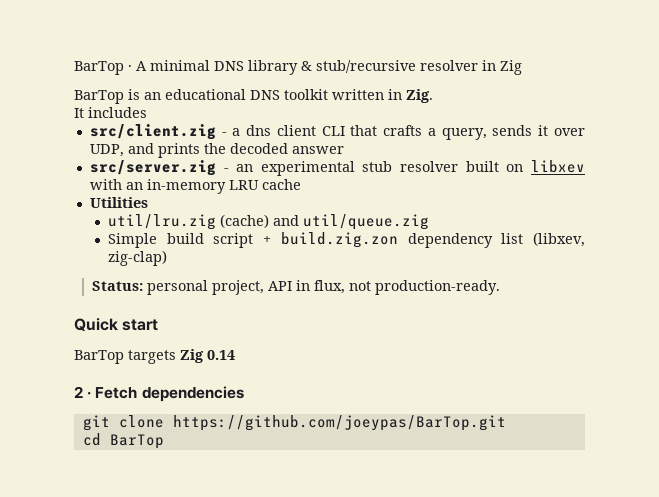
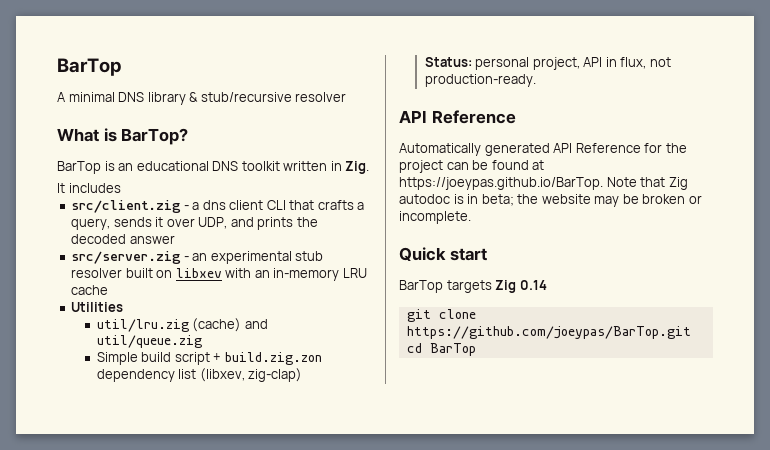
[74,61,132,75] BarTop · -> [57,58,122,76] BarTop //
[482,60,522,75] in Zig -> [57,128,189,145] // What is BarTop?
(500, 287) none -> [399,110,516,124] [399,143,687,156] [399,160,545,173] [399,177,688,190] [399,194,702,207] [399,211,471,224] // API Reference // Automatically generated API Reference for the project can be found at https://joeypas.github.io/BarTop. Note that Zig autodoc is in beta; the website may be broken or incomplete.
[74,386,244,402] // 2 · Fetch dependencies -> (547, 285) none

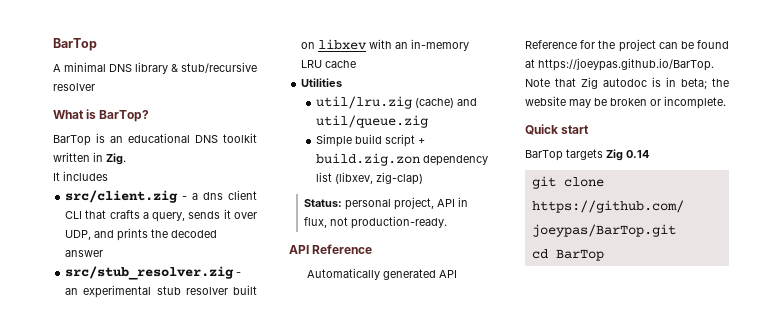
[71,251,182,264] src/server.zig -> [65,266,235,280] src/stub_resolver.zig

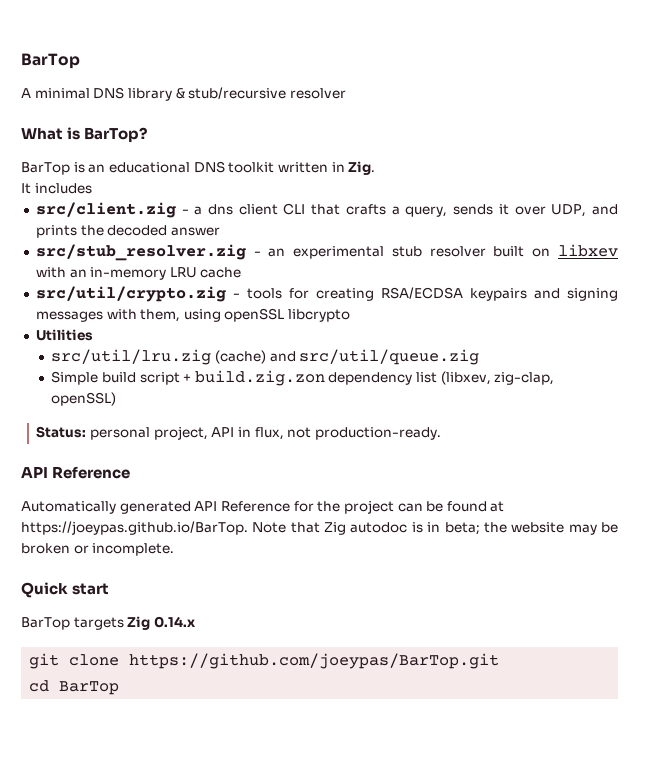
(357, 64) none -> [35,286,618,302] [35,308,351,322] // src/util/crypto.zig - tools for creating RSA/ECDSA keypairs and signing messages with them, using openSSL libcrypto
[315,96,412,109] util/lru.zig -> [51,349,212,365] src/util/lru.zig
[315,115,428,128] util/queue.zig -> [299,349,480,365] src/util/queue.zig
[375,172,423,185] zig-clap) -> [494,372,555,385] [51,392,117,406] zig-clap, openSSL)
[626,150,649,158] 0.14 -> [153,616,195,628] 0.14.x

